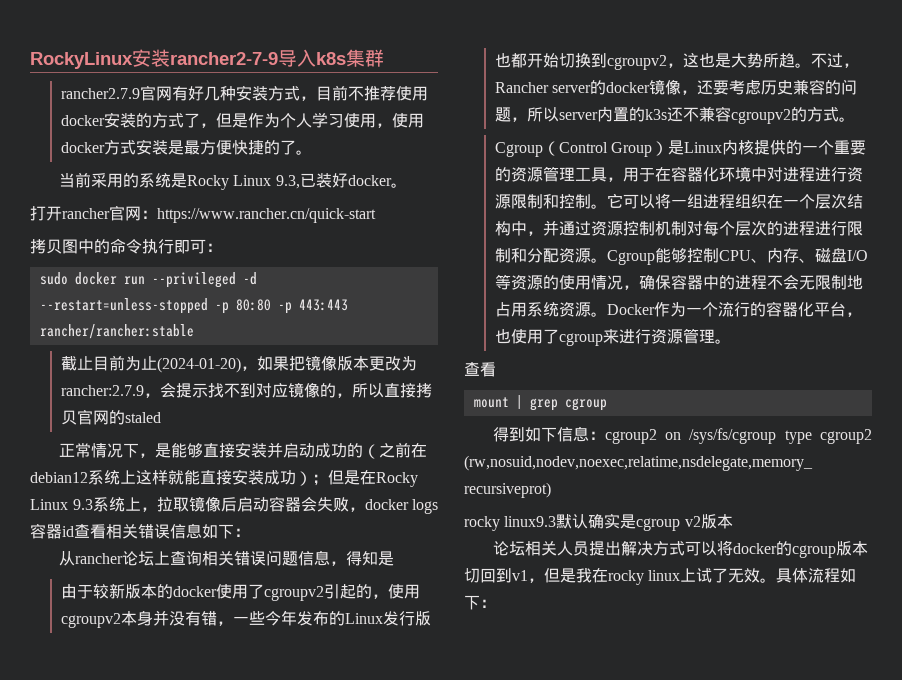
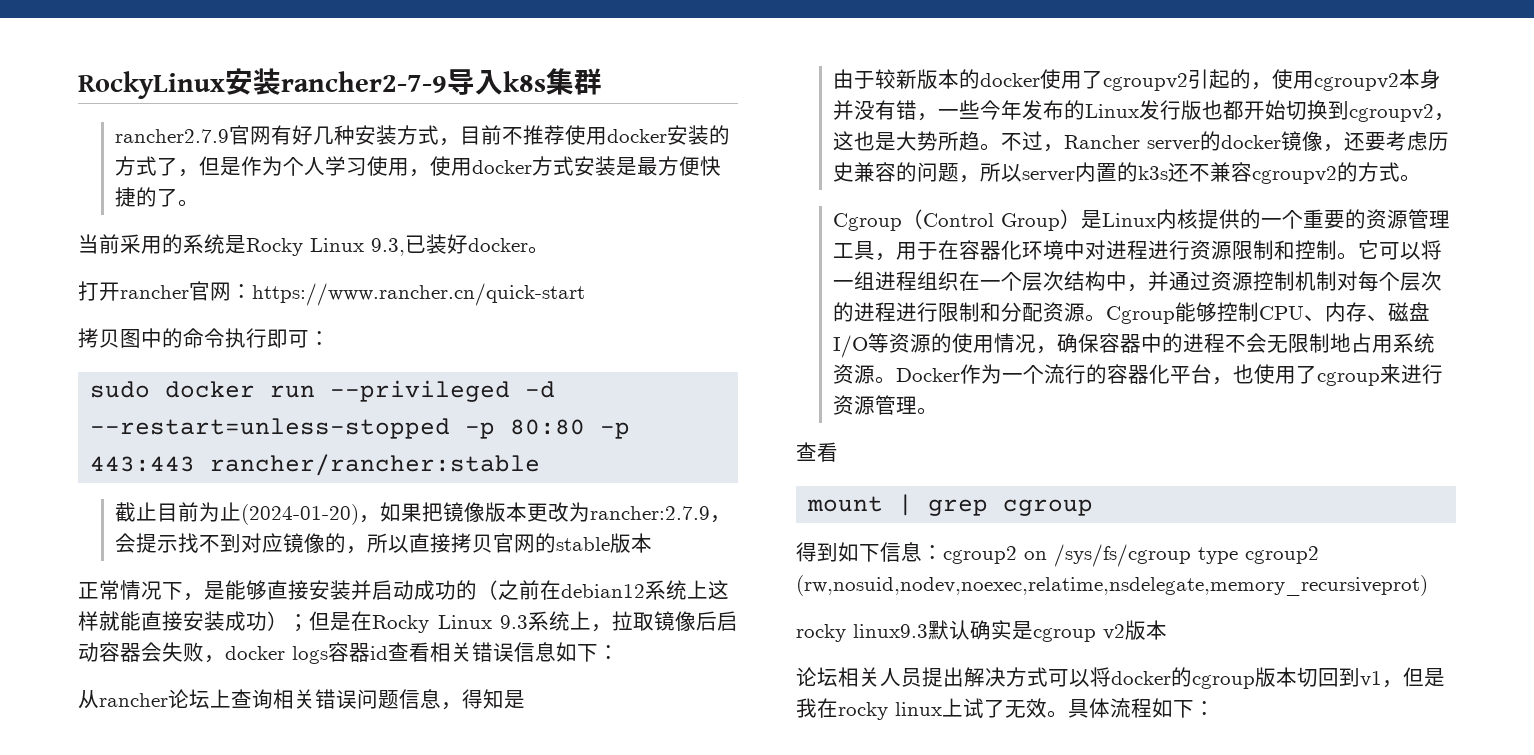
[124,412,161,423] staled -> [556,533,653,553] stable版本

